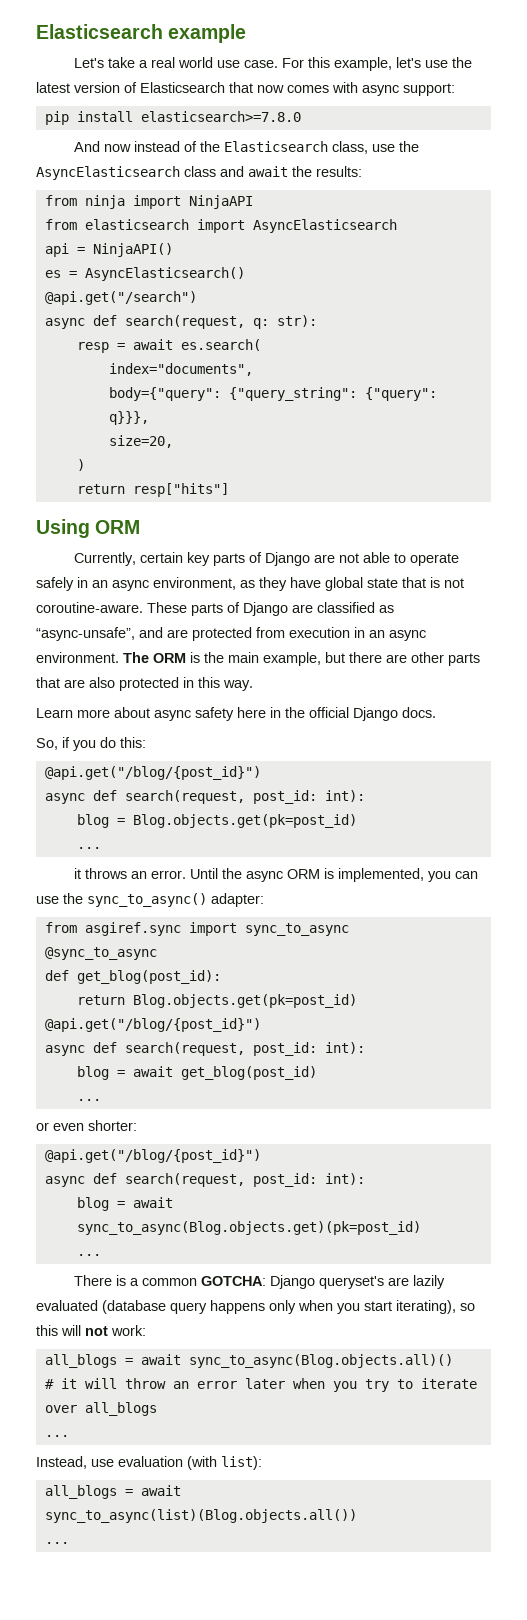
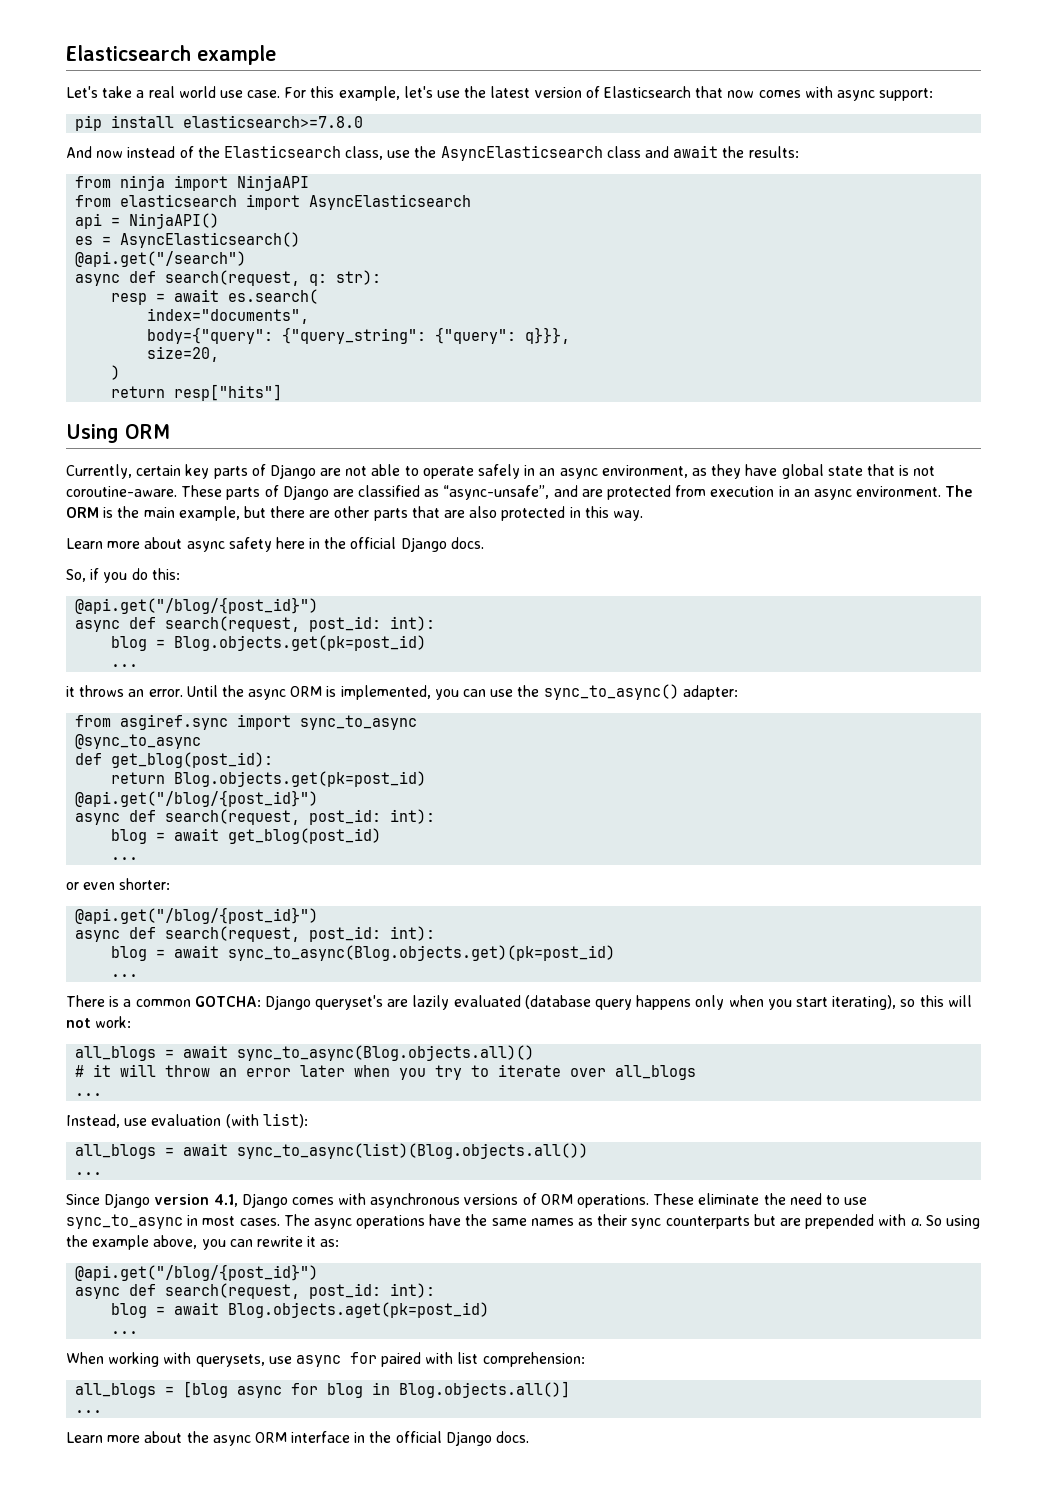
(69, 1543) none -> [66,1193,868,1208] [66,1214,980,1229] [66,1235,340,1250] [75,1264,319,1281] [75,1283,436,1299] [111,1302,490,1318] [111,1331,139,1334] [66,1352,585,1367] [75,1381,571,1398] [75,1410,103,1413] [66,1431,530,1446] // Since Django version 4.1, Django comes with asynchronous versions of ORM operations. These eliminate the need to use sync_to_async in most cases. The async operations have the same names as their sync counterparts but are prepended with a. So using the example above, you can rewrite it as: // @api.get("/blog/{post_id}") // async def search(request, post_id: int): // blog = await Blog.objects.aget(pk=post_id) // ... // When working with querysets, use async for paired with list comprehension: // all_blogs = [blog async for blog in Blog.objects.all()] // ... // Learn more about the async ORM interface in the official Django docs.

